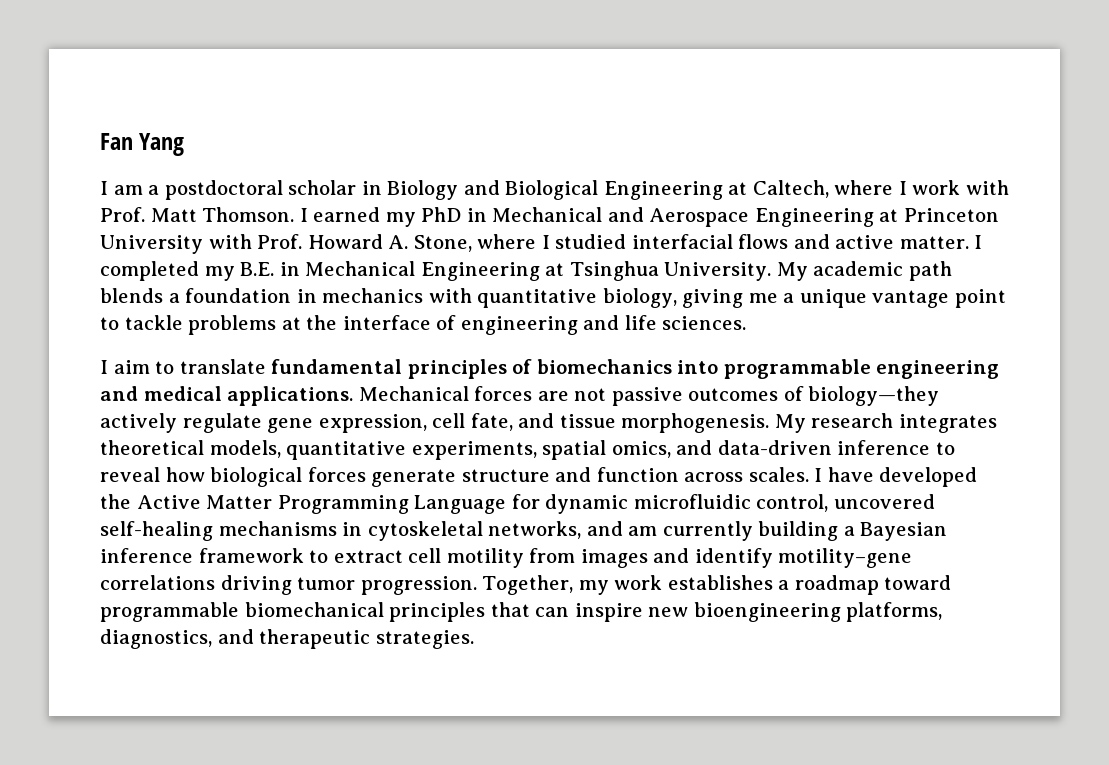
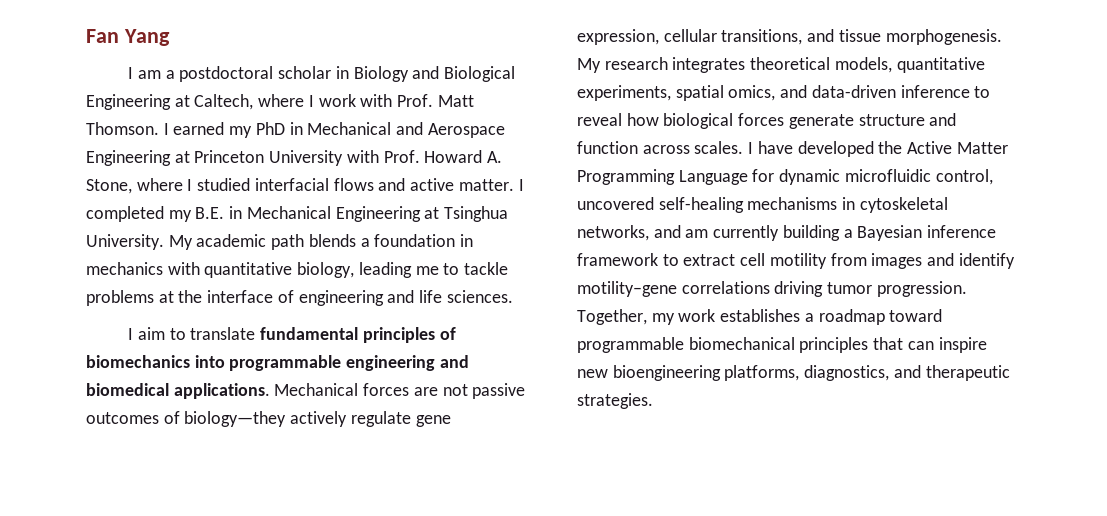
[682,289,1006,308] giving me a unique vantage point -> [358,262,439,278] leading me
[143,386,222,401] medical -> [86,383,169,396] biomedical
[432,413,513,431] cell fate, -> [663,29,803,45] cellular transitions,

